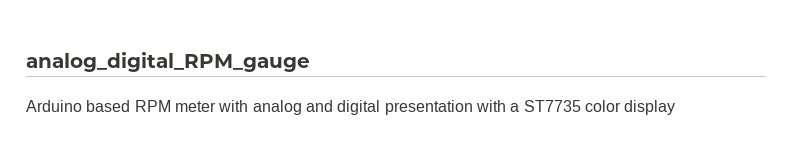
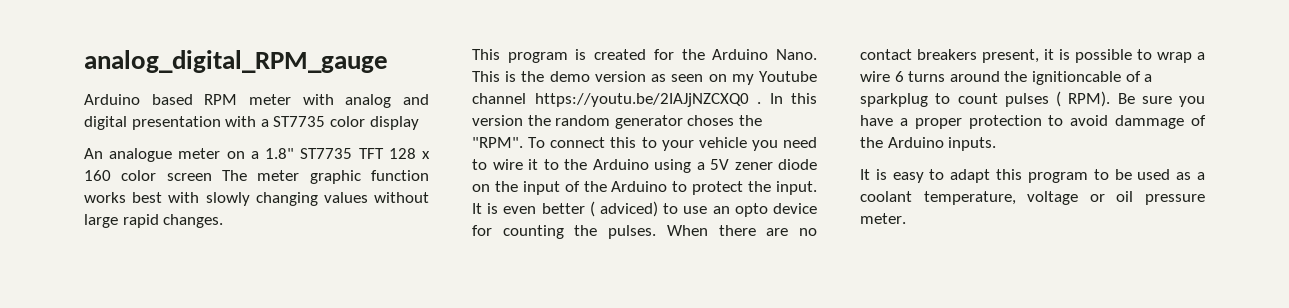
(676, 107) none -> [84,148,431,162] [84,170,429,184] [84,192,429,206] [84,214,224,228] [472,49,817,63] [472,71,817,85] [472,93,817,107] [472,115,762,129] [472,137,817,151] [472,159,817,173] [472,181,817,195] [472,201,817,217] [472,225,817,239] [860,49,1205,63] [860,71,1153,85] [860,91,1205,107] [860,115,1206,129] [860,137,997,151] [860,169,1205,183] [860,191,1205,205] [860,213,906,224] // An analogue meter on a 1.8" ST7735 TFT 128 x 160 color screen The meter graphic function works best with slowly changing values without large rapid changes. // This program is created for the Arduino Nano. This is the demo version as seen on my Youtube channel https://youtu.be/2IAJjNZCXQ0 . In this version the random generator choses the "RPM". To connect this to your vehicle you need to wire it to the Arduino using a 5V zener diode on the input of the Arduino to protect the input. It is even better ( adviced) to use an opto device for counting the pulses. When there are no contact breakers present, it is possible to wrap a wire 6 turns around the ignitioncable of a sparkplug to count pulses ( RPM). Be sure you have a proper protection to avoid dammage of the Arduino inputs. // It is easy to adapt this program to be used as a coolant temperature, voltage or oil pressure meter.

